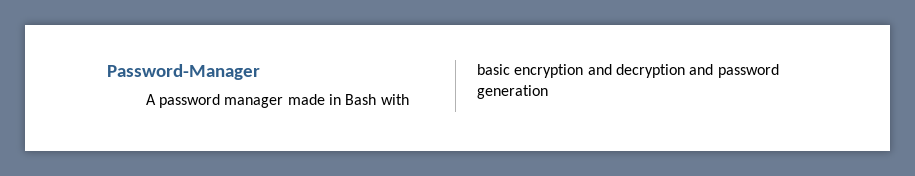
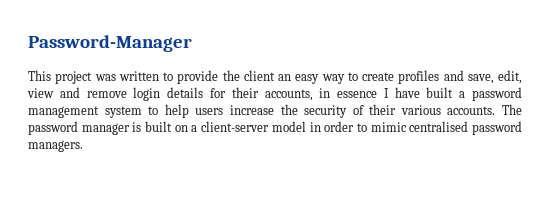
[145,94,409,108] [477,64,779,78] [477,85,548,99] A password manager made in Bash with basic encryption and decryption and password generation -> [28,70,522,84] [27,87,522,101] [28,104,522,118] [28,121,522,135] [28,140,83,152] This project was written to provide the client an easy way to create profiles and save, edit, view and remove login details for their accounts, in essence I have built a password management system to help users increase the security of their various accounts. The password manager is built on a client-server model in order to mimic centralised password managers.

